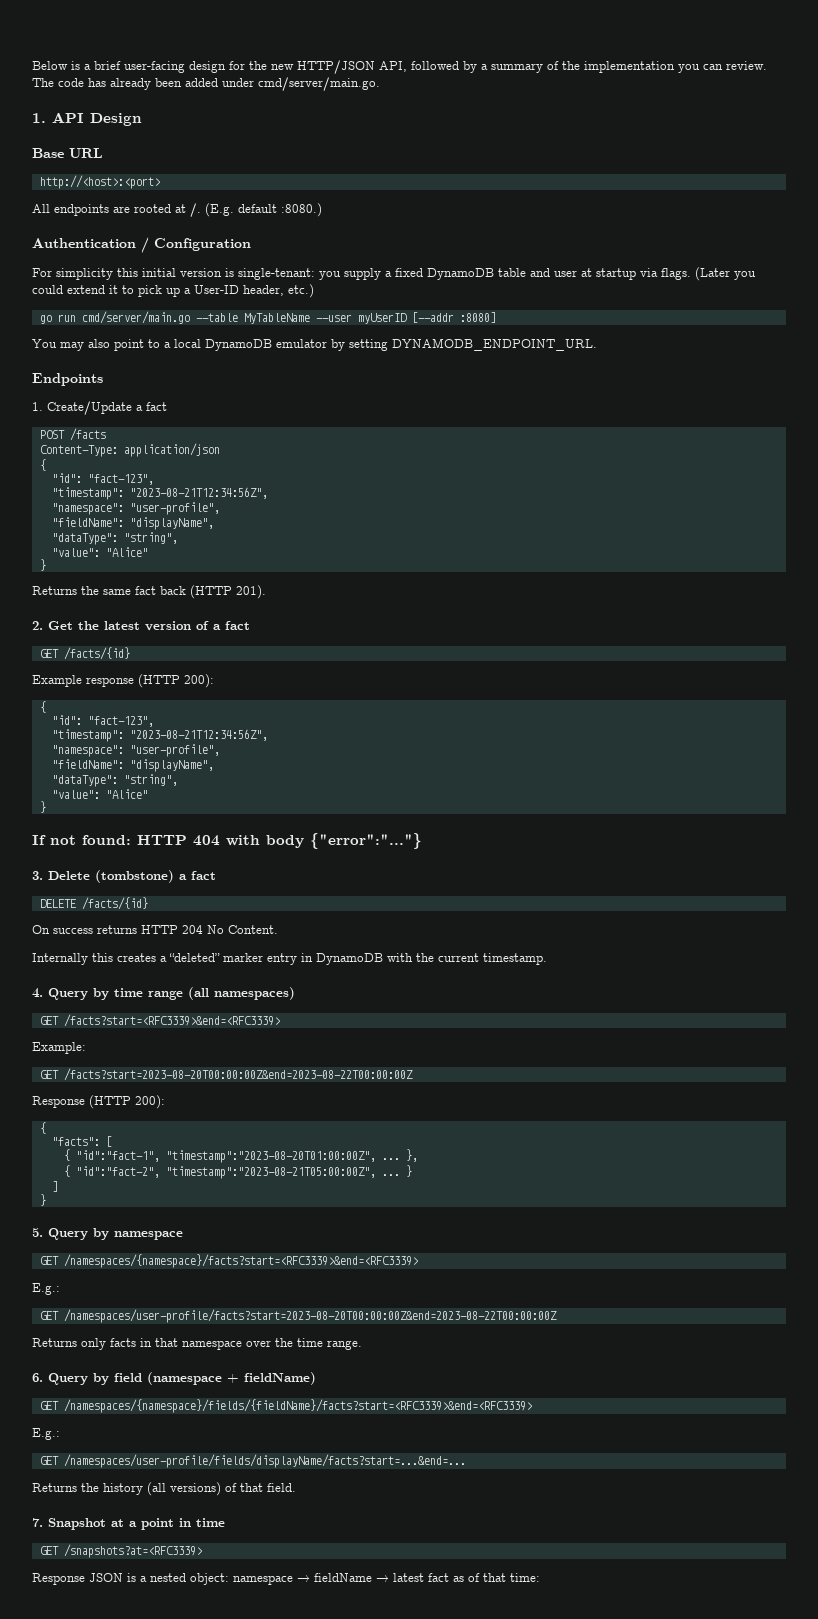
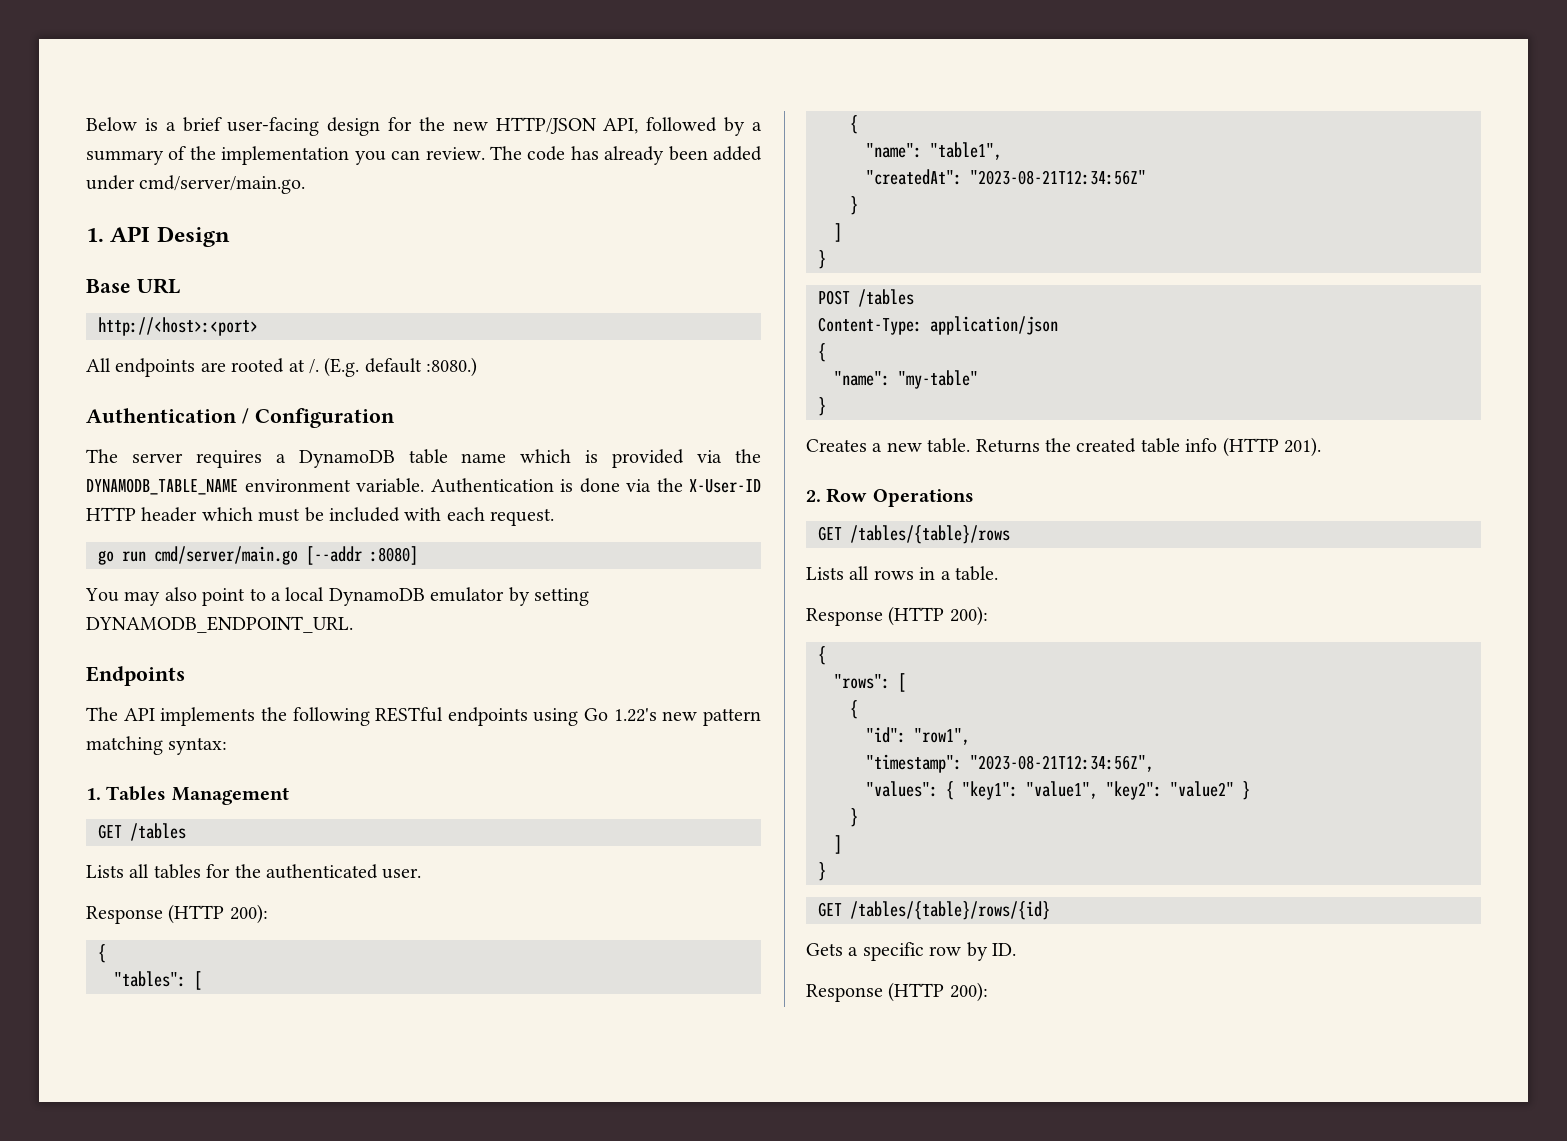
[32,267,756,281] [32,284,314,298] For simplicity this initial version is single-tenant: you supply a fixed DynamoDB table and user at startup via flags. (Later you could extend it to pick up a User-ID header, etc.) -> [86,449,761,468] [86,478,761,495] [86,507,555,526] The server requires a DynamoDB table name which is provided via the DYNAMODB_TABLE_NAME environment variable. Authentication is done via the X-User-ID HTTP header which must be included with each request.
[195,313,407,324] --table MyTableName --user myUserID -> (298, 555) none
[32,401,167,415] [39,428,106,441] [39,443,220,457] [39,459,46,471] [51,473,154,485] [51,487,268,500] [51,502,220,515] [51,517,214,530] [51,532,178,545] [51,547,148,557] [39,559,46,571] [32,585,266,599] [32,621,250,631] [39,647,130,660] [32,674,214,688] [39,701,46,713] [51,715,154,727] [51,729,268,742] [51,744,220,757] [51,759,214,772] [51,774,178,787] [51,789,148,799] [39,801,46,813] [32,833,422,849] [32,870,216,883] [39,897,148,910] [32,925,278,934] [32,953,547,965] [32,987,295,1000] [39,1014,280,1027] [32,1042,86,1054] [39,1068,413,1081] [32,1095,165,1109] [39,1122,46,1134] [51,1136,112,1147] [63,1149,418,1163] [63,1165,412,1179] [51,1181,58,1192] [39,1194,46,1206] [32,1228,183,1240] [39,1254,418,1268] [32,1283,60,1295] [39,1309,557,1323] [32,1338,362,1350] [32,1372,316,1385] [39,1399,532,1413] [32,1428,60,1440] [39,1454,466,1468] [32,1482,296,1496] [32,1518,225,1530] [39,1544,202,1558] [32,1573,540,1585] 1. Create/Update a fact // POST /facts // Content-Type: application/json // { // "id": "fact-123", // "timestamp": "2023-08-21T12:34:56Z", // "namespace": "user-profile", // "fieldName": "displayName", // "dataType": "string", // "value": "Alice" // } // Returns the same fact back (HTTP 201). // 2. Get the latest version of a fact // GET /facts/{id} // Example response (HTTP 200): // { // "id": "fact-123", // "timestamp": "2023-08-21T12:34:56Z", // "namespace": "user-profile", // "fieldName": "displayName", // "dataType": "string", // "value": "Alice" // } // If not found: HTTP 404 with body {"error":"..."} // 3. Delete (tombstone) a fact // DELETE /facts/{id} // On success returns HTTP 204 No Content. // Internally this creates a “deleted” marker entry in DynamoDB with the current timestamp. // 4. Query by time range (all namespaces) // GET /facts?start=<RFC3339>&end=<RFC3339> // Example: // GET /facts?start=2023-08-20T00:00:00Z&end=2023-08-22T00:00:00Z // Response (HTTP 200): // { // "facts": [ // { "id":"fact-1", "timestamp":"2023-08-20T01:00:00Z", ... }, // { "id":"fact-2", "timestamp":"2023-08-21T05:00:00Z", ... } // ] // } // 5. Query by namespace // GET /namespaces/{namespace}/facts?start=<RFC3339>&end=<RFC3339> // E.g.: // GET /namespaces/user-profile/facts?start=2023-08-20T00:00:00Z&end=2023-08-22T00:00:00Z // Returns only facts in that namespace over the time range. // 6. Query by field (namespace + fieldName) // GET /namespaces/{namespace}/fields/{fieldName}/facts?start=<RFC3339>&end=<RFC3339> // E.g.: // GET /namespaces/user-profile/fields/displayName/facts?start=...&end=... // Returns the history (all versions) of that field. // 7. Snapshot at a point in time // GET /snapshots?at=<RFC3339> // Response JSON is a nested object: namespace → fieldName → latest fact as of that time: -> [86,707,761,726] [86,736,228,755] [86,786,289,805] [98,823,186,841] [86,864,422,879] [86,904,268,924] [98,944,106,963] [114,971,202,990] [850,115,858,134] [866,142,1002,160] [866,169,1146,185] [850,196,858,215] [834,223,842,242] [818,250,826,269] [818,289,914,307] [818,316,1058,335] [818,343,826,362] [834,370,978,389] [818,397,826,416] [806,437,1321,457] [806,488,974,507] [818,525,1010,544] [806,566,998,581] [806,606,988,626] [818,646,826,665] [834,673,906,692] [850,700,858,719] [866,727,970,745] [866,754,1154,773] [866,781,1250,800] [850,808,858,827] [834,835,842,854] [818,862,826,881] [818,901,1050,920] [806,942,1016,961] [806,982,988,1002] The API implements the following RESTful endpoints using Go 1.22's new pattern matching syntax: // 1. Tables Management // GET /tables // Lists all tables for the authenticated user. // Response (HTTP 200): // { // "tables": [ // { // "name": "table1", // "createdAt": "2023-08-21T12:34:56Z" // } // ] // } // POST /tables // Content-Type: application/json // { // "name": "my-table" // } // Creates a new table. Returns the created table info (HTTP 201). // 2. Row Operations // GET /tables/{table}/rows // Lists all rows in a table. // Response (HTTP 200): // { // "rows": [ // { // "id": "row1", // "timestamp": "2023-08-21T12:34:56Z", // "values": { "key1": "value1", "key2": "value2" } // } // ] // } // GET /tables/{table}/rows/{id} // Gets a specific row by ID. // Response (HTTP 200):

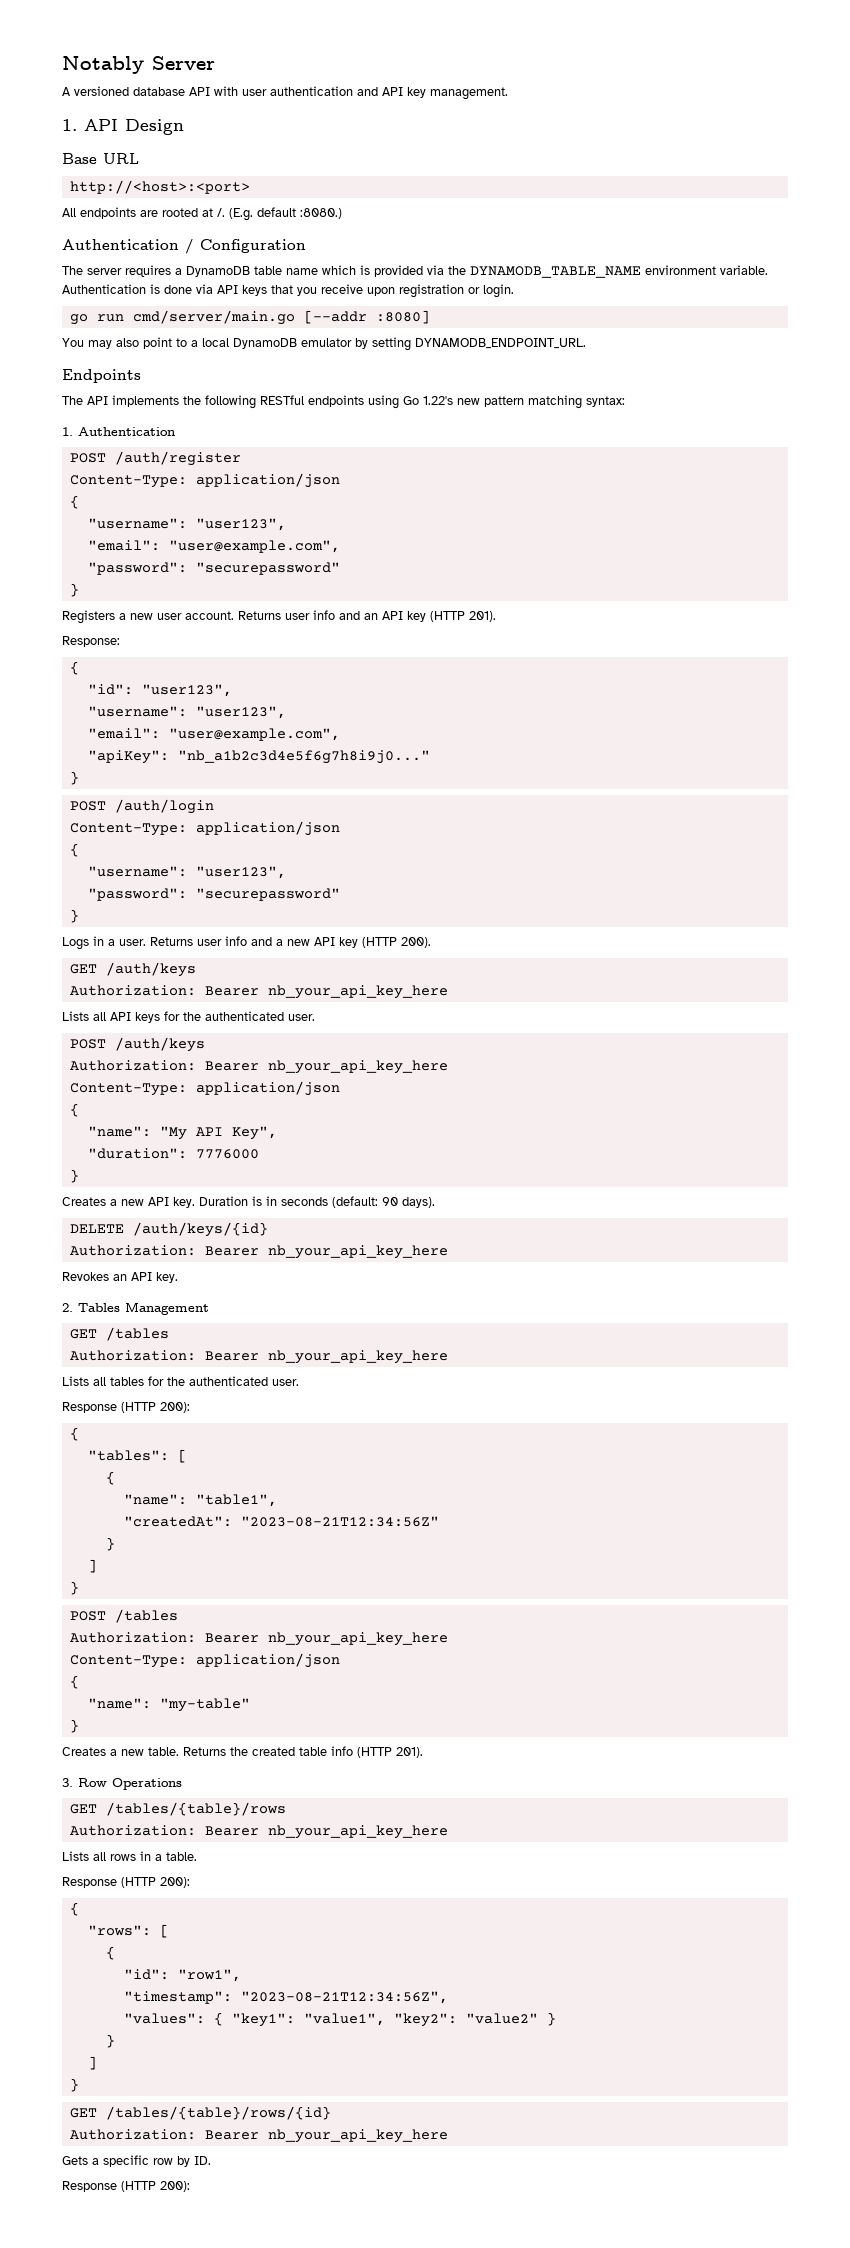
[86,117,762,136] [86,146,762,165] [86,175,306,194] Below is a brief user-facing design for the new HTTP/JSON API, followed by a summary of the implementation you can review. The code has already been added under cmd/server/main.go. -> [62,56,215,74] [62,86,508,100] Notably Server // A versioned database API with user authentication and API key management.
[656,478,761,493] [86,507,555,526] the X-User-ID HTTP header which must be included with each request. -> [217,284,514,298] API keys that you receive upon registration or login.
(101, 794) none -> [78,427,175,436] [69,451,241,466] [69,473,340,488] [69,495,79,509] [87,518,286,531] [87,540,340,553] [87,562,340,575] [69,583,79,597] [62,610,496,624] [62,636,120,647] [69,661,79,675] [87,684,232,697] [87,706,286,719] [87,728,340,741] [87,750,430,764] [69,771,79,785] [69,799,214,814] [69,821,340,836] [69,843,79,857] [87,866,286,879] [87,888,340,901] [69,909,79,923] [62,936,431,950] [69,962,196,977] [69,985,448,999] [62,1011,315,1023] [69,1037,205,1052] [69,1060,448,1074] [69,1081,340,1096] [69,1103,79,1117] [87,1126,277,1140] [87,1148,259,1159] [69,1169,79,1183] [62,1196,435,1208] [69,1222,268,1237] [69,1245,448,1259] [62,1272,178,1283] [62,1303,73,1312] Authentication // POST /auth/register // Content-Type: application/json // { // "username": "user123", // "email": "user@example.com", // "password": "securepassword" // } // Registers a new user account. Returns user info and an API key (HTTP 201). // Response: // { // "id": "user123", // "username": "user123", // "email": "user@example.com", // "apiKey": "nb_a1b2c3d4e5f6g7h8i9j0..." // } // POST /auth/login // Content-Type: application/json // { // "username": "user123", // "password": "securepassword" // } // Logs in a user. Returns user info and a new API key (HTTP 200). // GET /auth/keys // Authorization: Bearer nb_your_api_key_here // Lists all API keys for the authenticated user. // POST /auth/keys // Authorization: Bearer nb_your_api_key_here // Content-Type: application/json // { // "name": "My API Key", // "duration": 7776000 // } // Creates a new API key. Duration is in seconds (default: 90 days). // DELETE /auth/keys/{id} // Authorization: Bearer nb_your_api_key_here // Revokes an API key. // 2.
(186, 832) none -> [69,1350,448,1364] // Authorization: Bearer nb_your_api_key_here
(914, 298) none -> [69,1632,448,1646] // Authorization: Bearer nb_your_api_key_here
[806,490,821,502] 2. -> [62,1778,73,1787] 3.
(1010, 534) none -> [69,1825,448,1839] // Authorization: Bearer nb_your_api_key_here
(1050, 910) none -> [69,2129,448,2143] // Authorization: Bearer nb_your_api_key_here

